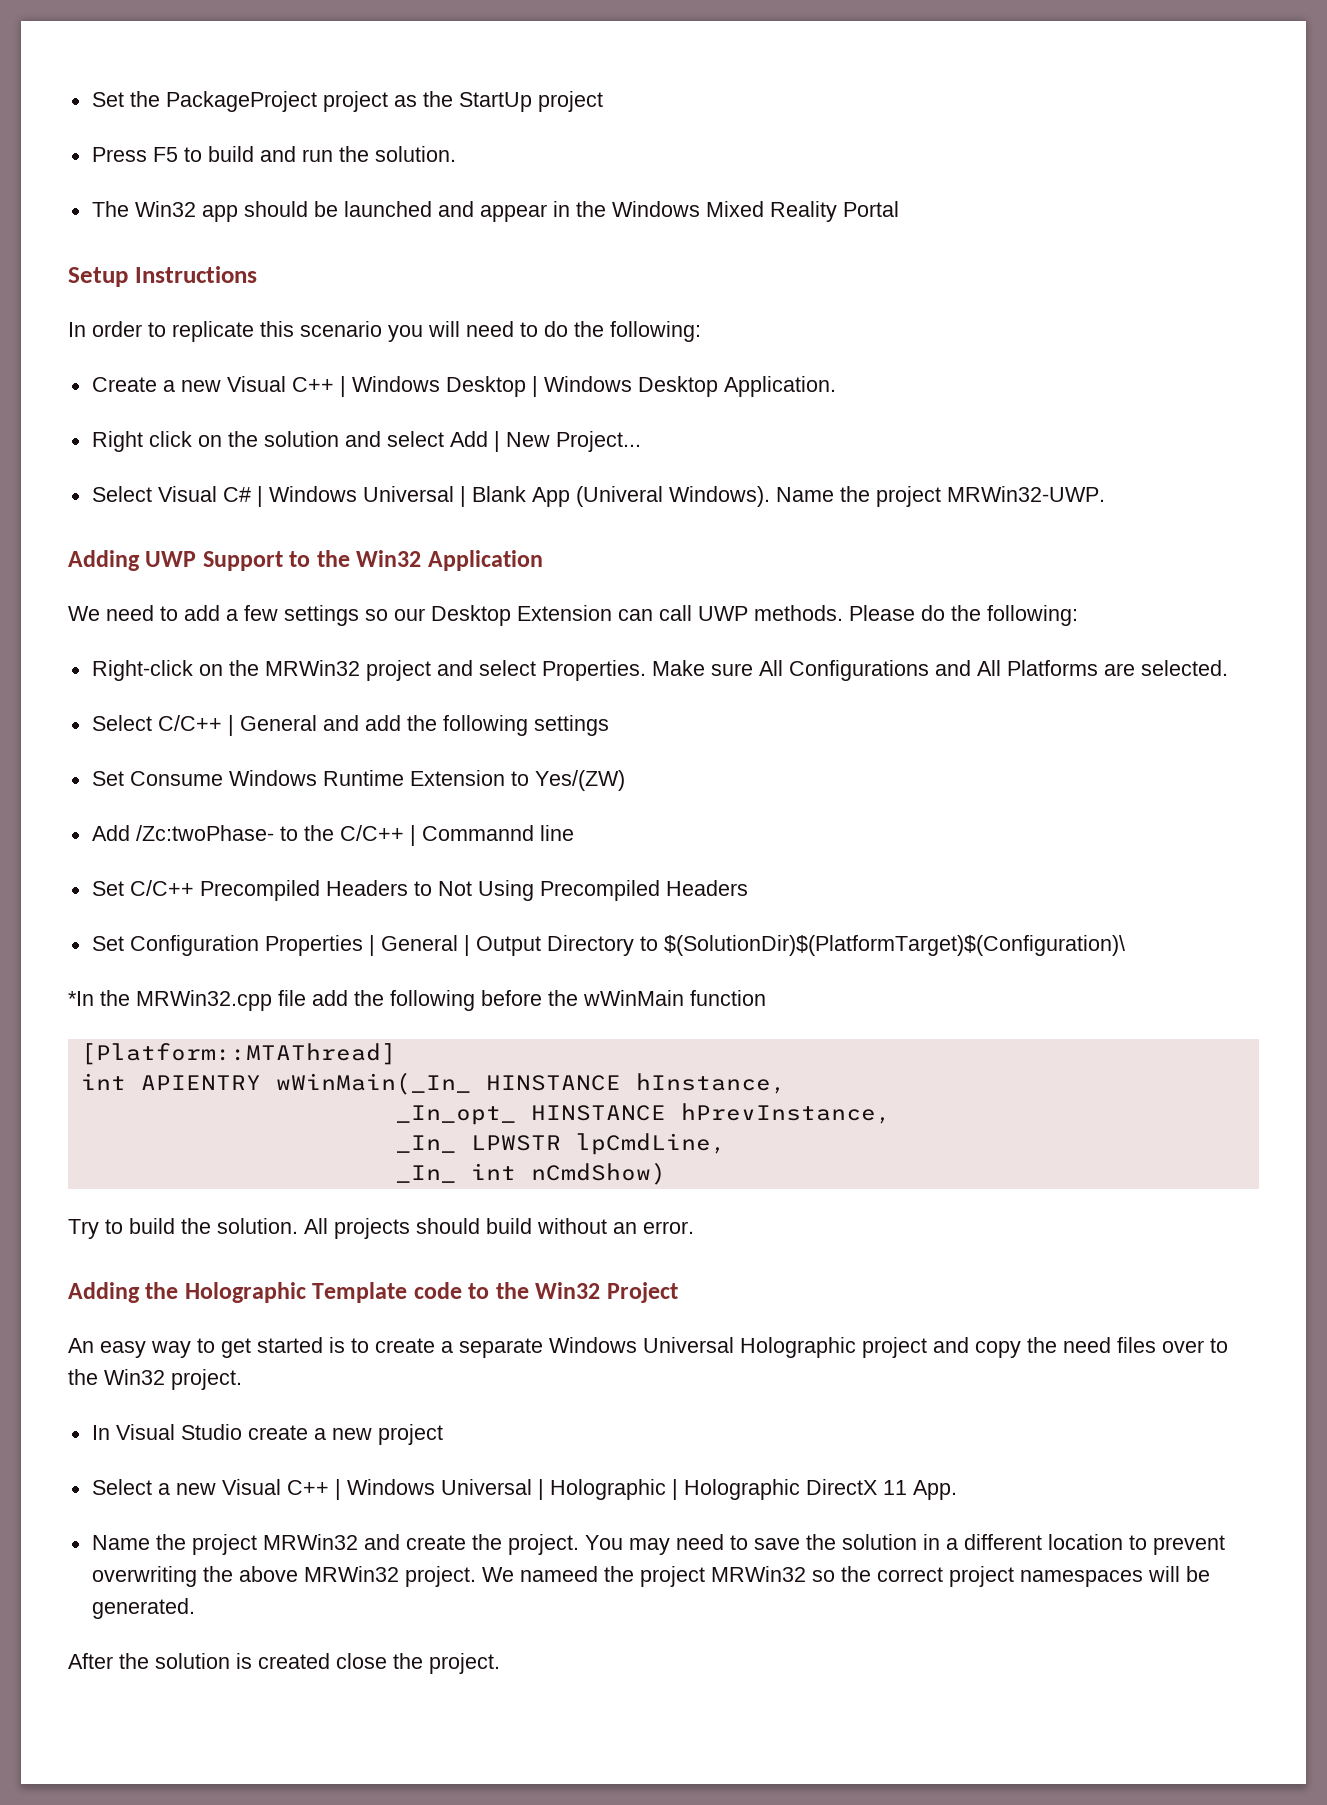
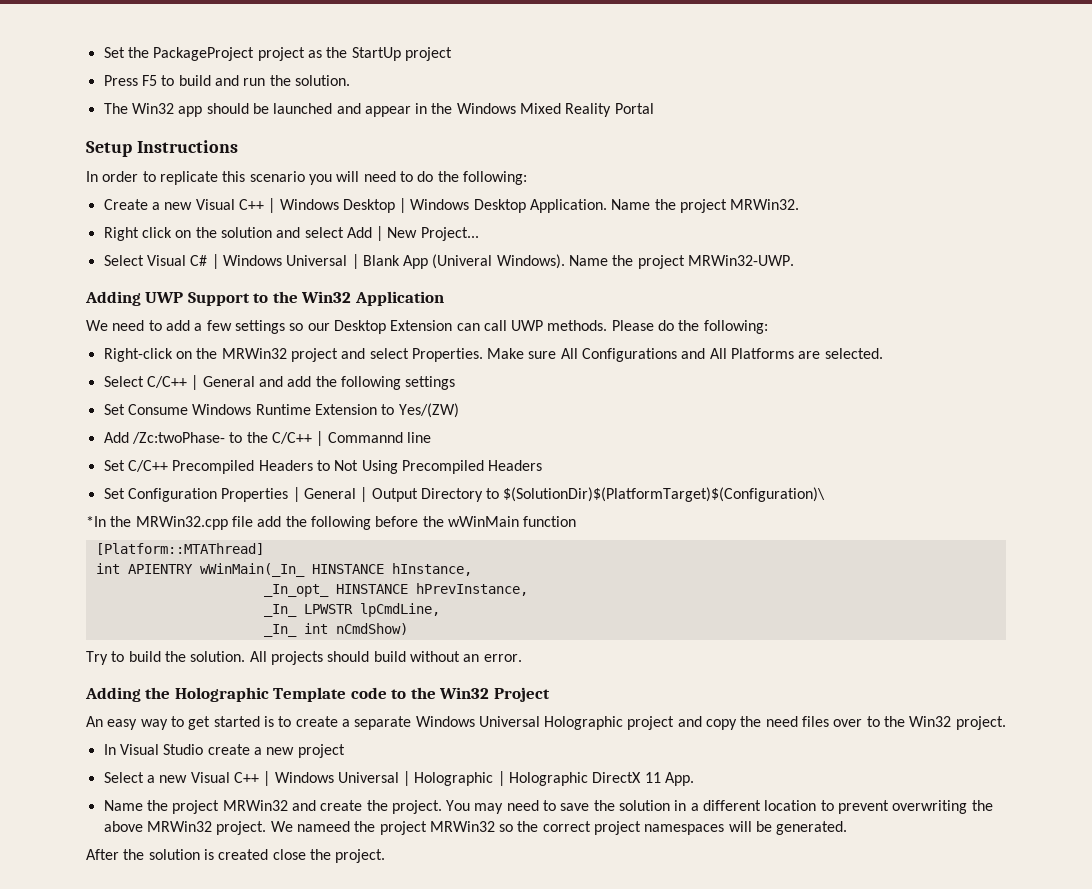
(836, 386) none -> [611,199,800,213] Name the project MRWin32.

